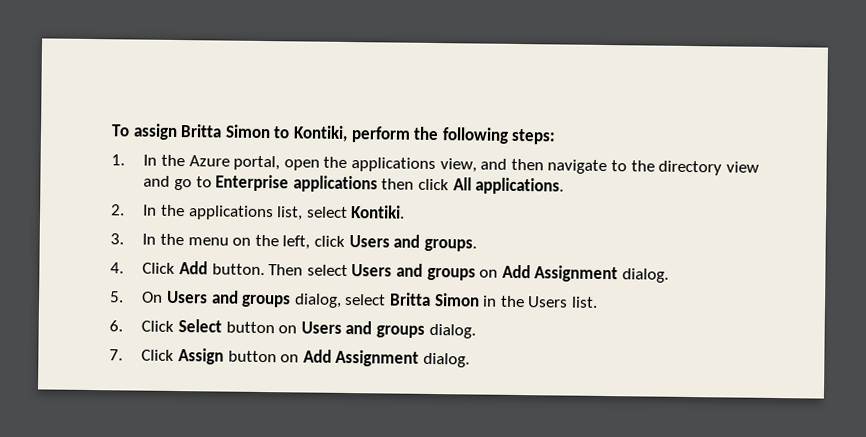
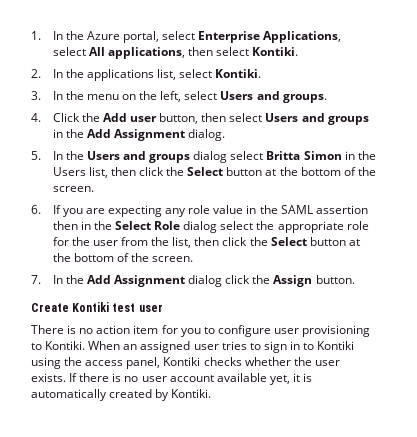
[111,123,557,145] To assign Britta Simon to Kontiki, perform the following steps: // -> (31, 35) none
[283,156,759,176] [143,174,565,195] open the applications view, and then navigate to the directory view and go to Enterprise applications then click All applications. -> [162,31,342,43] [52,47,299,59] select Enterprise Applications, select All applications, then select Kontiki.
[313,235,345,247] click -> [184,91,218,100] select
[179,261,304,276] Add button. Then -> [81,113,227,124] the Add user button, then
[479,269,499,278] on -> [52,129,84,138] in the
[141,290,342,308] On Users and groups dialog, -> [52,151,228,163] In the Users and groups dialog
[570,296,598,308] [109,319,476,339] [109,348,470,368] list. // 6. Click Select button on Users and groups dialog. // 7. Click Assign button on Add Assignment dialog. -> [88,167,376,178] [52,186,94,192] [31,205,368,217] [52,221,369,233] [52,237,360,248] [52,253,194,262] [31,275,355,287] [31,302,163,312] [31,325,371,337] [31,341,355,353] [31,357,340,369] [31,373,313,385] [31,389,212,401] list, then click the Select button at the bottom of the screen. // 6. If you are expecting any role value in the SAML assertion then in the Select Role dialog select the appropriate role for the user from the list, then click the Select button at the bottom of the screen. // 7. In the Add Assignment dialog click the Assign button. // Create Kontiki test user // There is no action item for you to configure user provisioning to Kontiki. When an assigned user tries to sign in to Kontiki using the access panel, Kontiki checks whether the user exists. If there is no user account available yet, it is automatically created by Kontiki.

